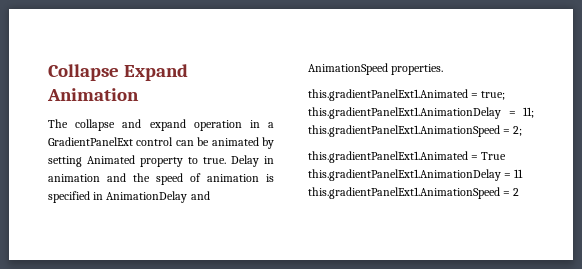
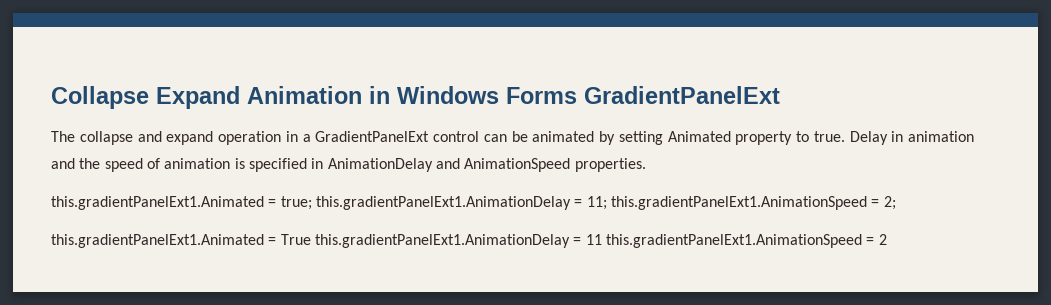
(139, 94) none -> [369,86,780,104] in Windows Forms GradientPanelExt

